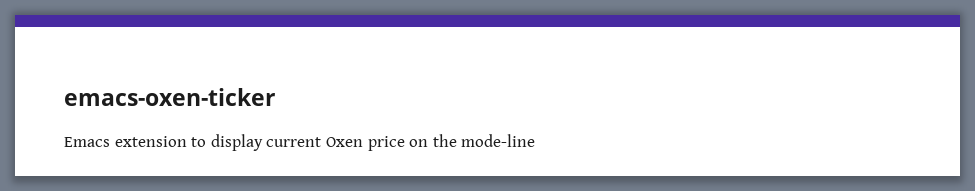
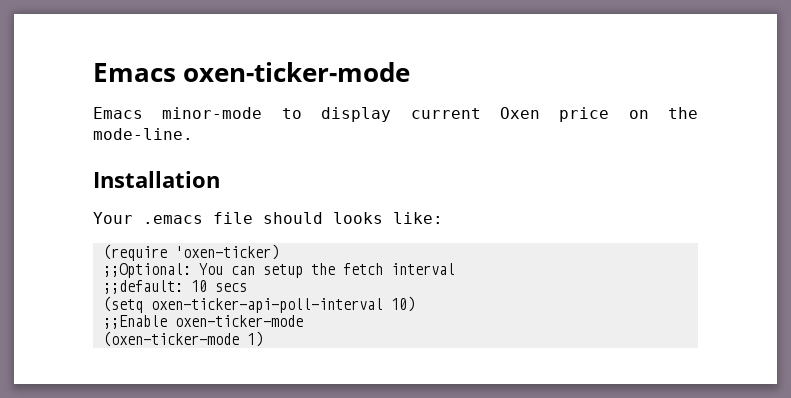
[64,88,275,106] [64,136,187,147] emacs-oxen-ticker // Emacs extension -> [93,62,410,82] [93,107,263,119] Emacs oxen-ticker-mode // Emacs minor-mode
[461,134,536,147] mode-line -> [93,128,193,140] [93,171,220,188] [93,212,443,224] [102,244,279,261] [102,263,455,278] [102,280,247,294] [102,296,415,313] [102,315,303,329] [102,331,263,347] mode-line. // Installation // Your .emacs file should looks like: // (require 'oxen-ticker) // ;;Optional: You can setup the fetch interval // ;;default: 10 secs // (setq oxen-ticker-api-poll-interval 10) // ;;Enable oxen-ticker-mode // (oxen-ticker-mode 1)

